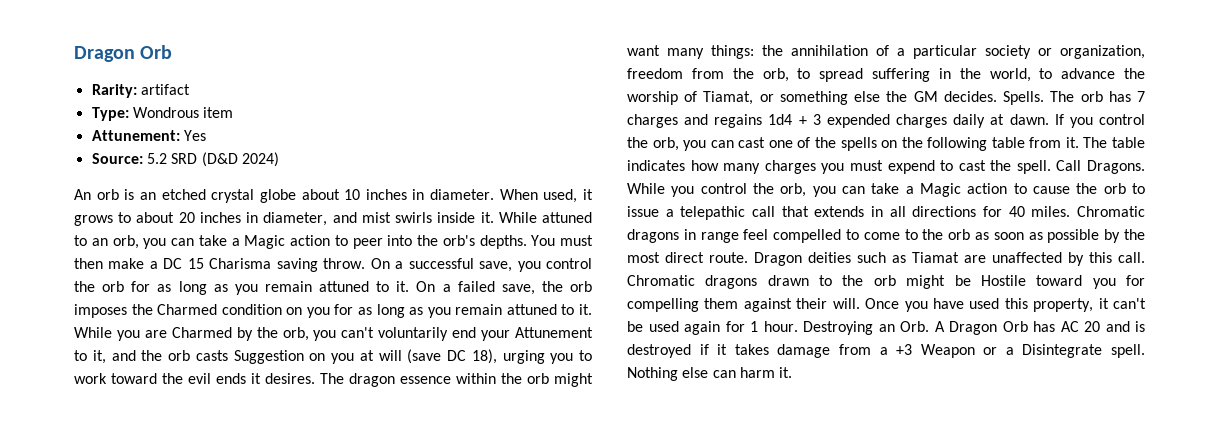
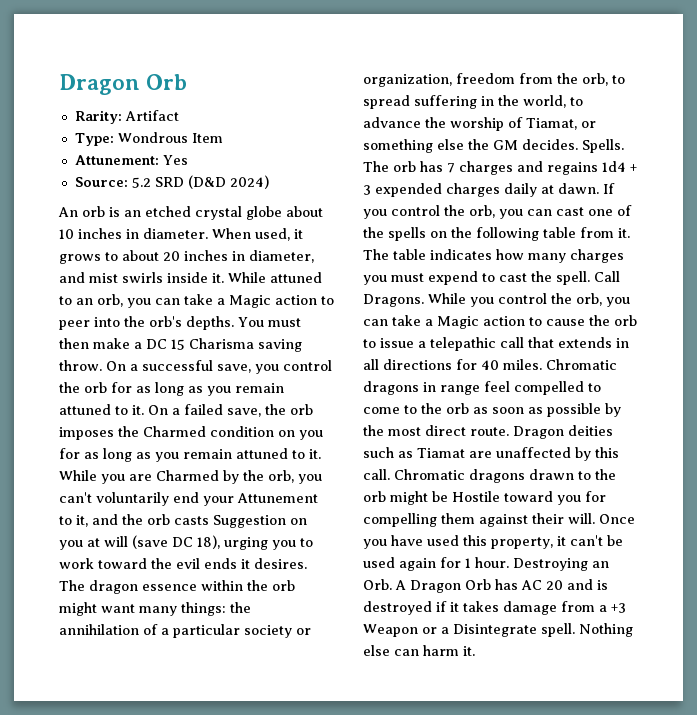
[140,84,190,95] artifact -> [124,110,179,121] Artifact
[203,107,234,118] item -> [191,133,223,143] Item

